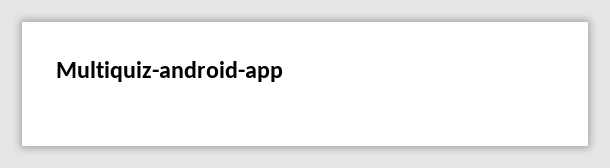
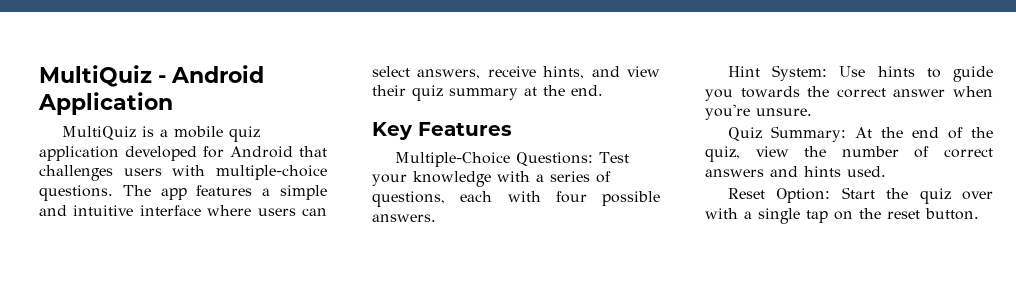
[56,61,283,82] Multiquiz-android-app -> [39,65,264,87] [38,92,173,115] [62,126,261,142] [39,146,327,161] [39,165,327,181] [39,185,327,201] [39,205,327,216] [372,66,660,79] [372,85,603,101] [372,122,512,140] [395,152,630,167] [372,171,611,187] [372,191,660,207] [372,214,436,222] [728,65,993,82] [705,86,993,101] [705,104,812,120] [728,126,993,142] [705,146,993,162] [705,166,886,177] [728,187,993,204] [705,208,979,224] MultiQuiz - Android Application // MultiQuiz is a mobile quiz application developed for Android that challenges users with multiple-choice questions. The app features a simple and intuitive interface where users can select answers, receive hints, and view their quiz summary at the end. // Key Features // Multiple-Choice Questions: Test your knowledge with a series of questions, each with four possible answers. // Hint System: Use hints to guide you towards the correct answer when you're unsure. // Quiz Summary: At the end of the quiz, view the number of correct answers and hints used. // Reset Option: Start the quiz over with a single tap on the reset button.

